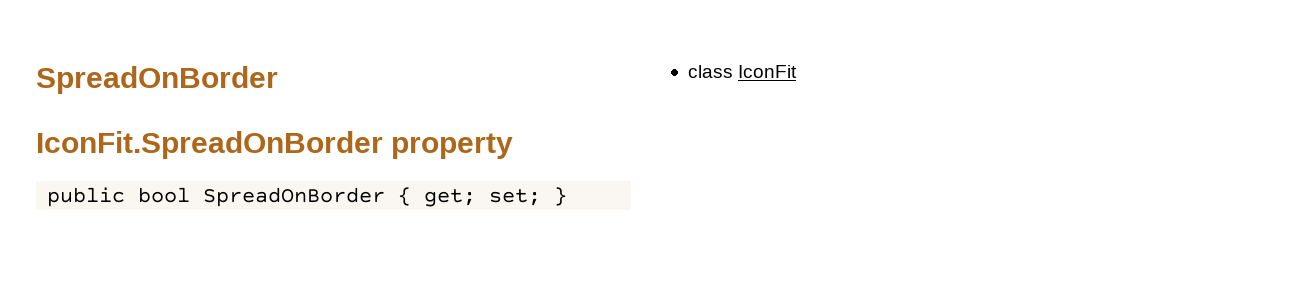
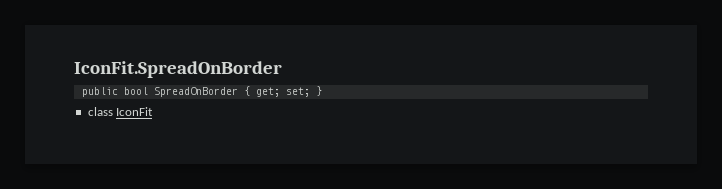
[36,66,278,94] SpreadOnBorder // -> (74, 69) none
[391,133,514,159] property -> (282, 69) none

